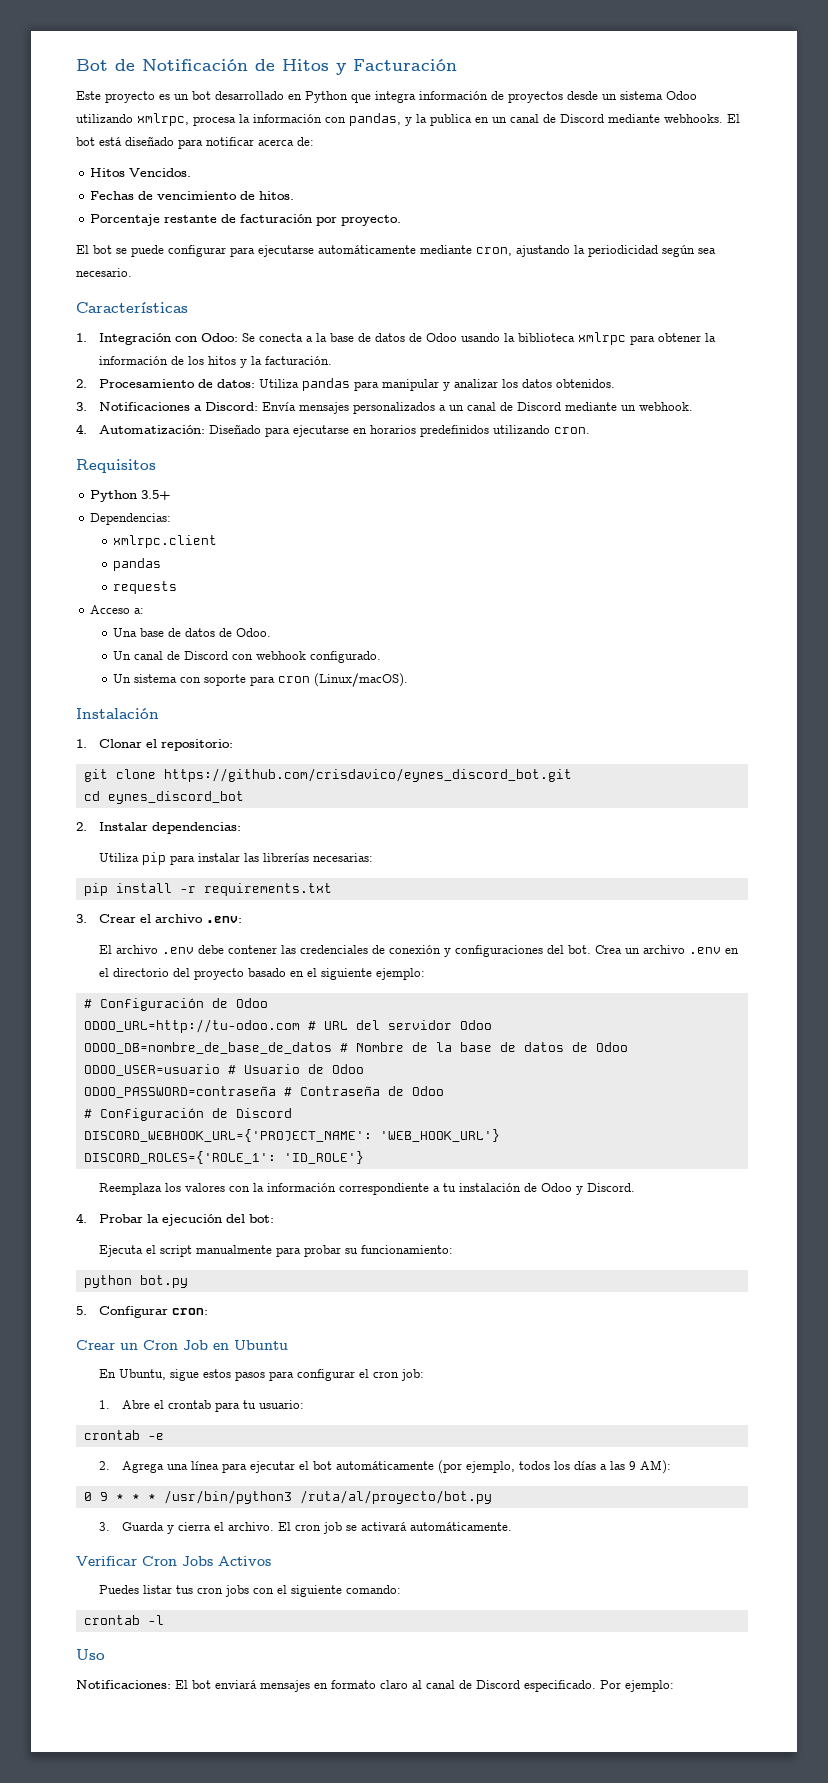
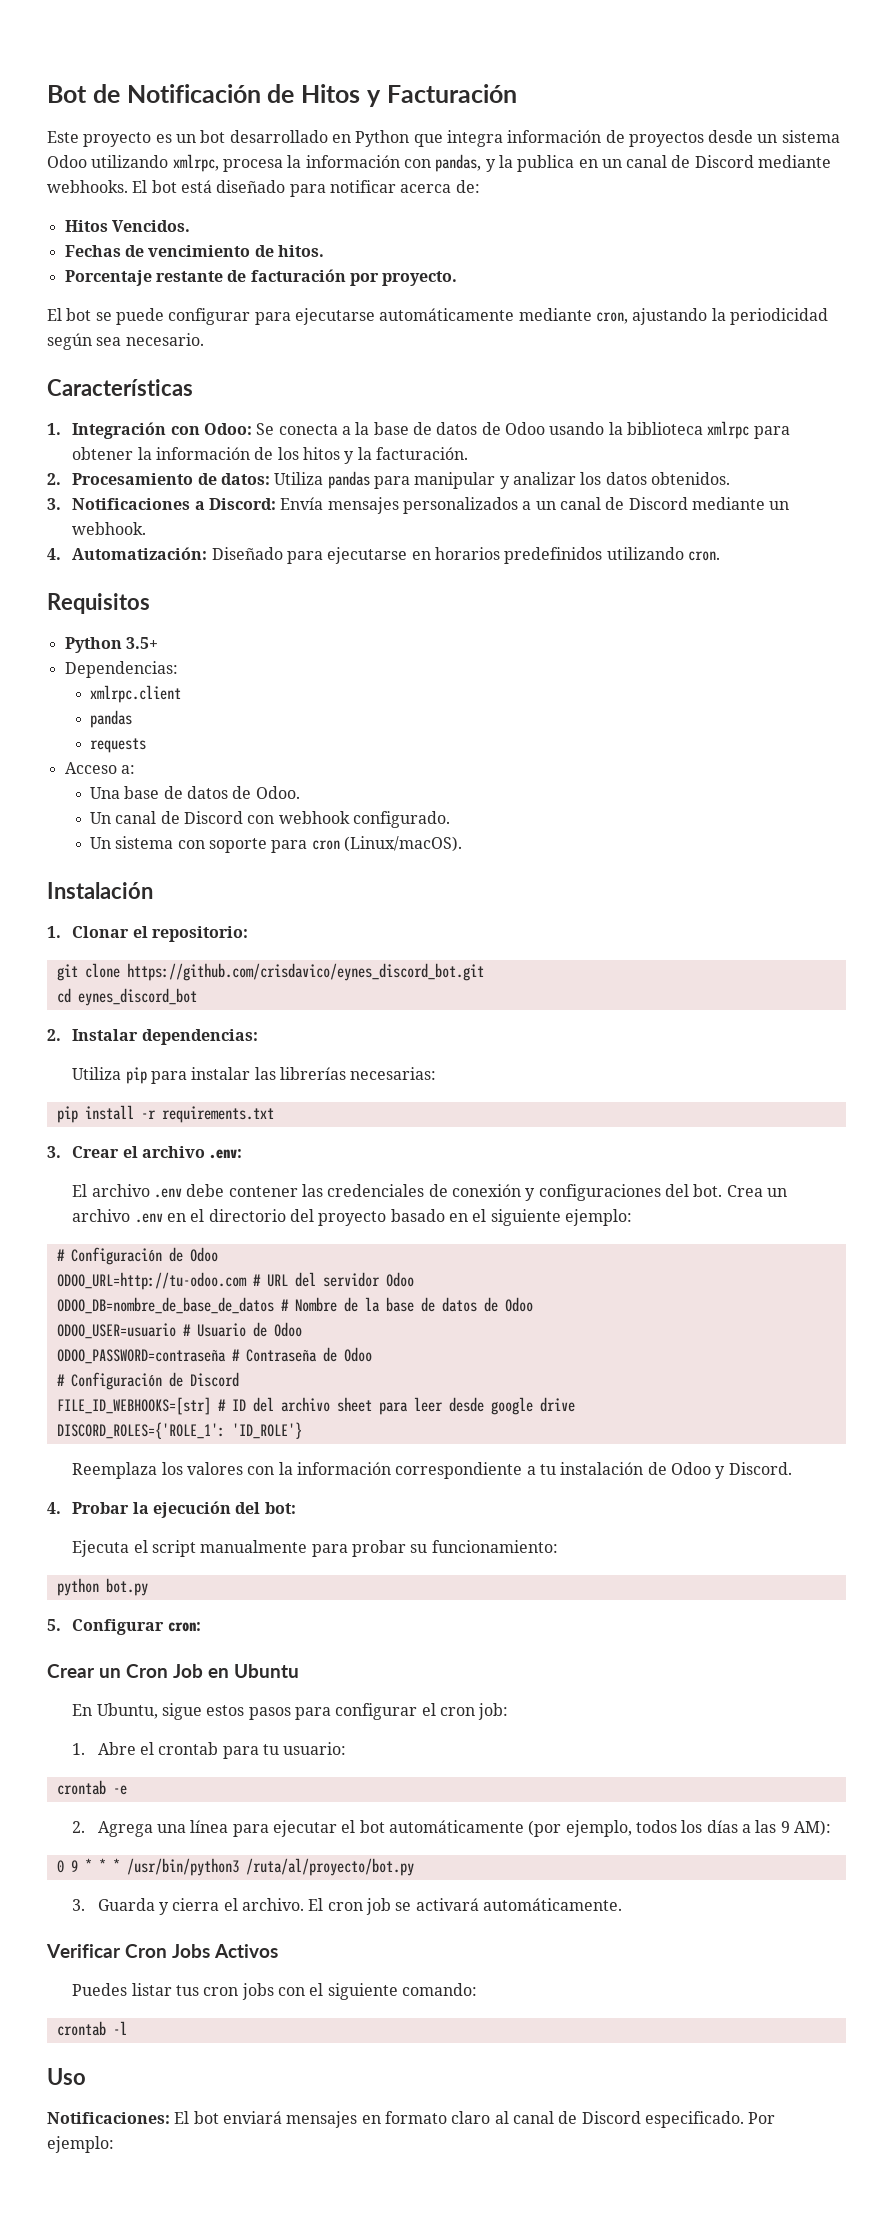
[83,1129,500,1142] DISCORD_WEBHOOK_URL={'PROJECT_NAME': 'WEB_HOOK_URL'} -> [56,1397,575,1415] FILE_ID_WEBHOOKS=[str] # ID del archivo sheet para leer desde google drive

